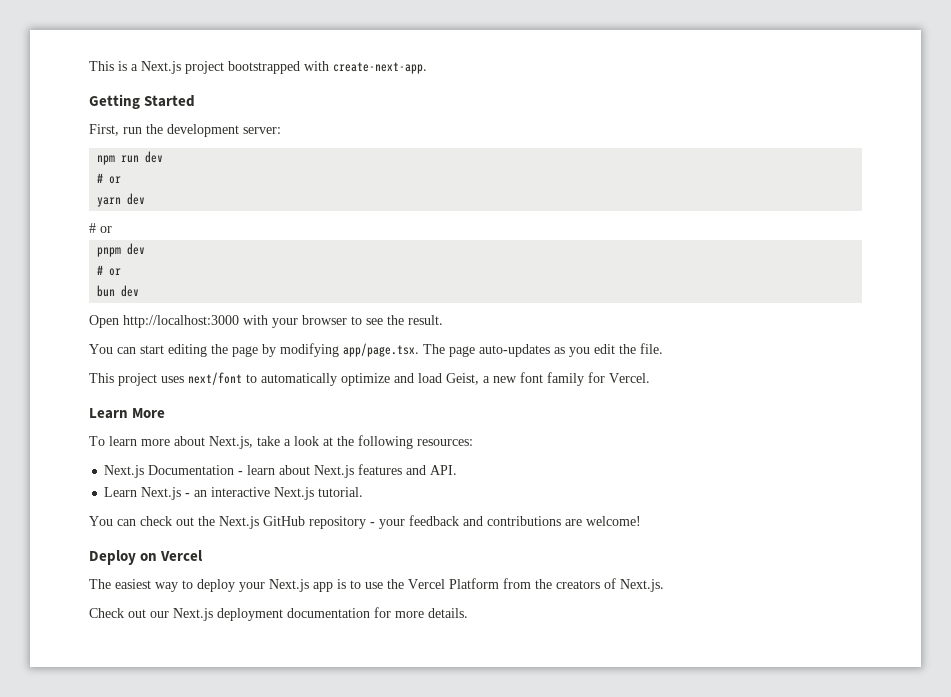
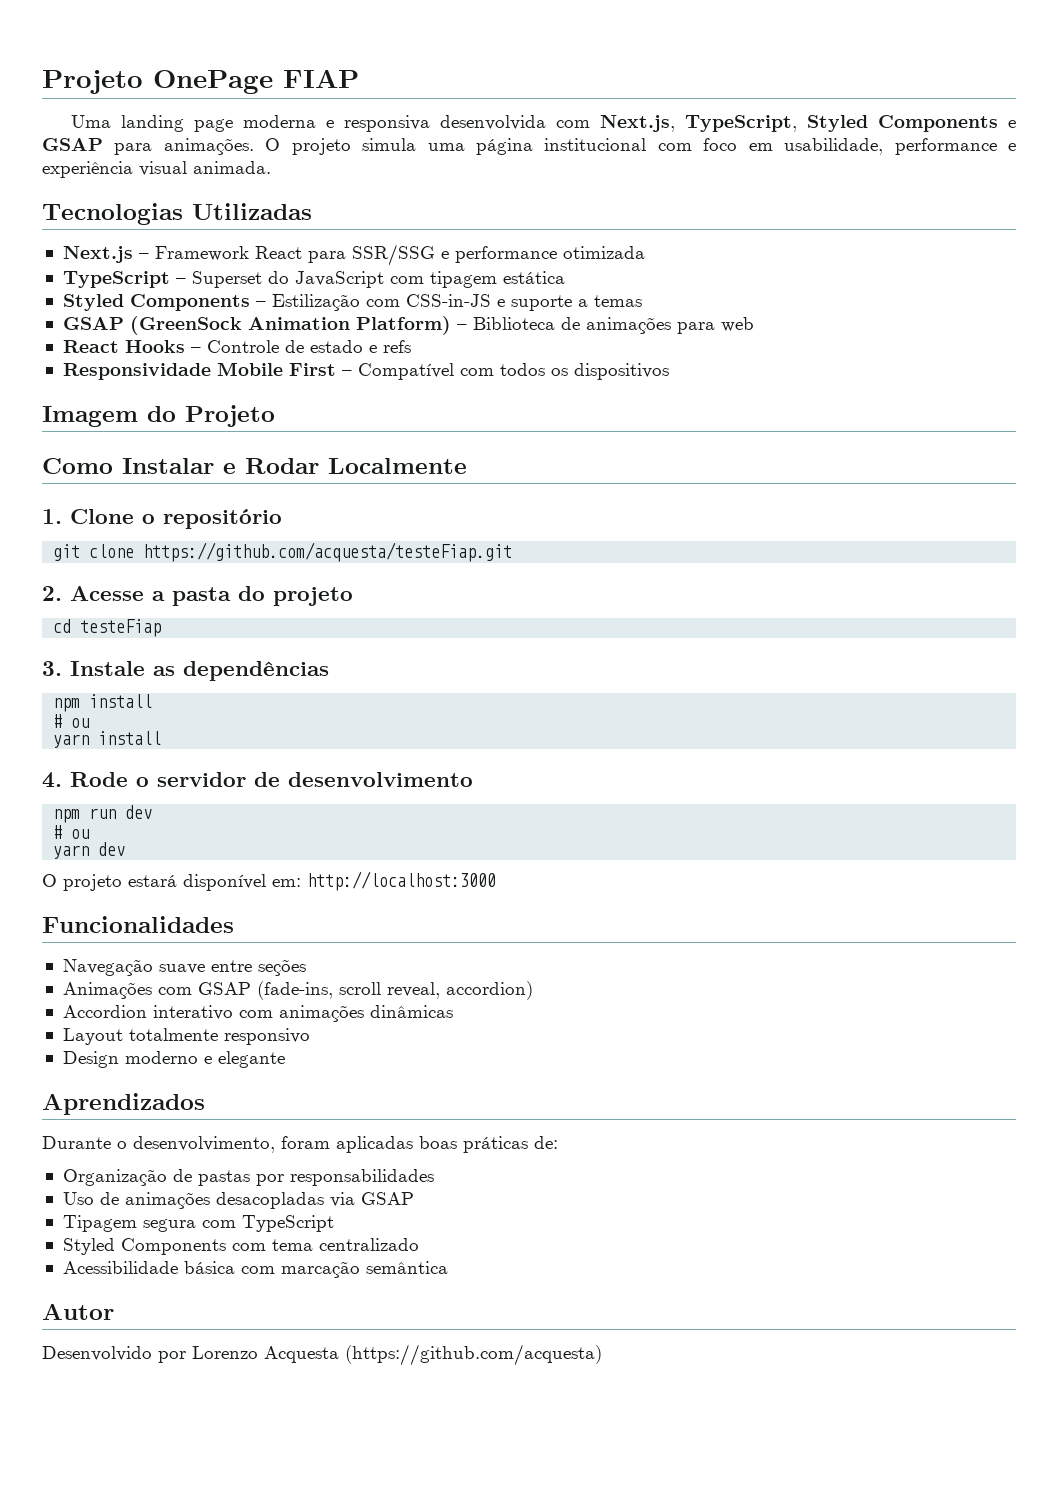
[89,61,427,74] [89,94,196,109] [89,124,281,137] This is a Next.js project bootstrapped with create-next-app. // Getting Started // First, run the development server: -> [42,69,359,94] [70,115,1016,132] [42,138,1017,155] [42,161,271,178] [42,203,312,225] [62,244,645,266] [62,271,565,288] [62,294,642,311] [62,316,754,335] [62,340,411,353] [62,362,669,380] [42,405,275,427] [42,458,467,474] [42,509,282,529] [53,542,513,562] [42,586,353,606] [53,619,162,637] [42,661,329,681] [53,694,153,712] [53,714,90,728] [53,731,162,748] [42,772,473,788] Projeto OnePage FIAP // Uma landing page moderna e responsiva desenvolvida com Next.js, TypeScript, Styled Components e GSAP para animações. O projeto simula uma página institucional com foco em usabilidade, performance e experiência visual animada. // Tecnologias Utilizadas // Next.js – Framework React para SSR/SSG e performance otimizada // TypeScript – Superset do JavaScript com tipagem estática // Styled Components – Estilização com CSS-in-JS e suporte a temas // GSAP (GreenSock Animation Platform) – Biblioteca de animações para web // React Hooks – Controle de estado e refs // Responsividade Mobile First – Compatível com todos os dispositivos // Imagem do Projeto // Como Instalar e Rodar Localmente // 1. Clone o repositório // git clone https://github.com/acquesta/testeFiap.git // 2. Acesse a pasta do projeto // cd testeFiap // 3. Instale as dependências // npm install // # ou // yarn install // 4. Rode o servidor de desenvolvimento
[109,176,122,184] or -> [71,829,90,839] ou
[89,223,112,233] [97,243,146,257] [97,265,122,276] [97,285,140,297] [89,315,443,328] [89,343,663,357] [89,372,650,386] [89,408,166,419] [89,435,473,449] [104,464,458,478] [104,487,364,500] [89,515,641,529] [89,550,204,565] [89,578,664,592] [89,607,468,621] # or // pnpm dev // # or // bun dev // Open http://localhost:3000 with your browser to see the result. // You can start editing the page by modifying app/page.tsx. The page auto-updates as you edit the file. // This project uses next/font to automatically optimize and load Geist, a new font family for Vercel. // Learn More // To learn more about Next.js, take a look at the following resources: // Next.js Documentation - learn about Next.js features and API. // Learn Next.js - an interactive Next.js tutorial. // You can check out the Next.js GitHub repository - your feedback and contributions are welcome! // Deploy on Vercel // The easiest way to deploy your Next.js app is to use the Vercel Platform from the creators of Next.js. // Check out our Next.js deployment documentation for more details. -> [42,871,496,891] [42,916,234,933] [62,959,306,976] [62,981,533,1000] [62,1005,453,1022] [62,1028,310,1045] [62,1051,285,1068] [42,1093,205,1115] [42,1136,558,1153] [62,1169,434,1186] [62,1192,414,1209] [62,1215,334,1232] [62,1238,419,1255] [62,1261,448,1278] [42,1303,114,1320] [42,1344,602,1366] O projeto estará disponível em: http://localhost:3000 // Funcionalidades // Navegação suave entre seções // Animações com GSAP (fade-ins, scroll reveal, accordion) // Accordion interativo com animações dinâmicas // Layout totalmente responsivo // Design moderno e elegante // Aprendizados // Durante o desenvolvimento, foram aplicadas boas práticas de: // Organização de pastas por responsabilidades // Uso de animações desacopladas via GSAP // Tipagem segura com TypeScript // Styled Components com tema centralizado // Acessibilidade básica com marcação semântica // Autor // Desenvolvido por Lorenzo Acquesta (https://github.com/acquesta)

